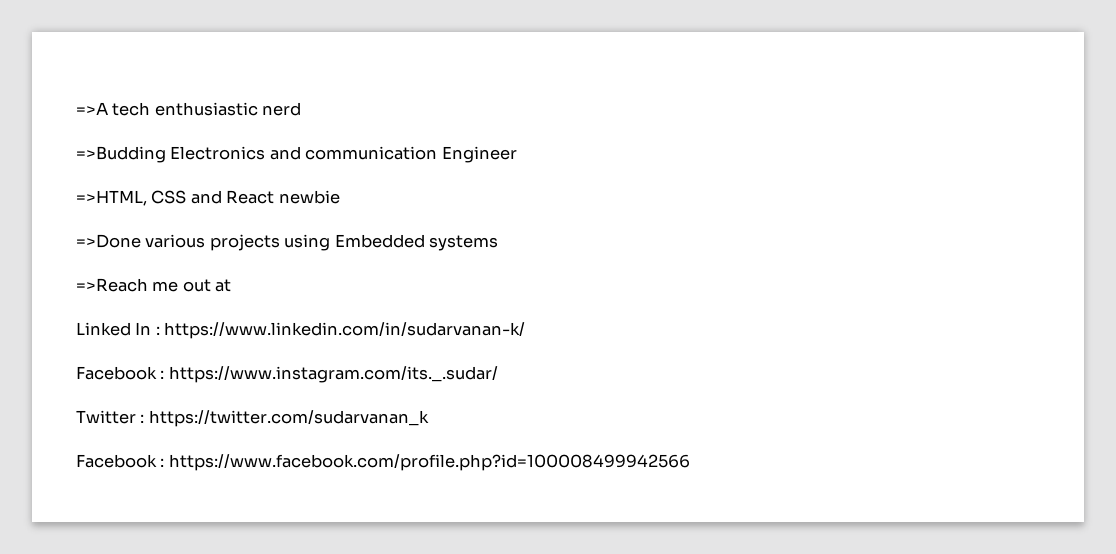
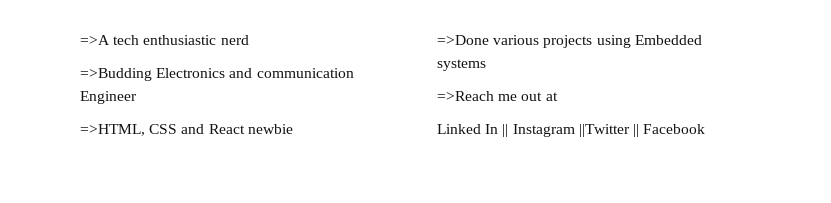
[155,322,526,339] [76,366,498,383] [76,410,429,427] [76,454,690,471] : https://www.linkedin.com/in/sudarvanan-k/ // Facebook : https://www.instagram.com/its._.sudar/ // Twitter : https://twitter.com/sudarvanan_k // Facebook : https://www.facebook.com/profile.php?id=100008499942566 -> [502,124,706,137] || Instagram ||Twitter || Facebook

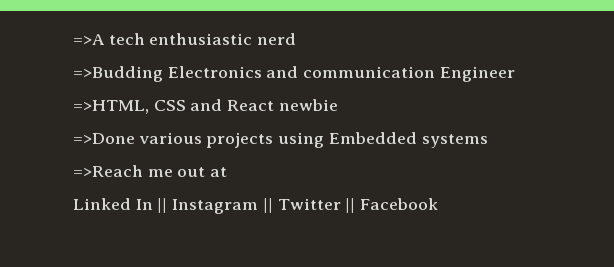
[578,124,630,137] ||Twitter -> [262,198,341,213] || Twitter

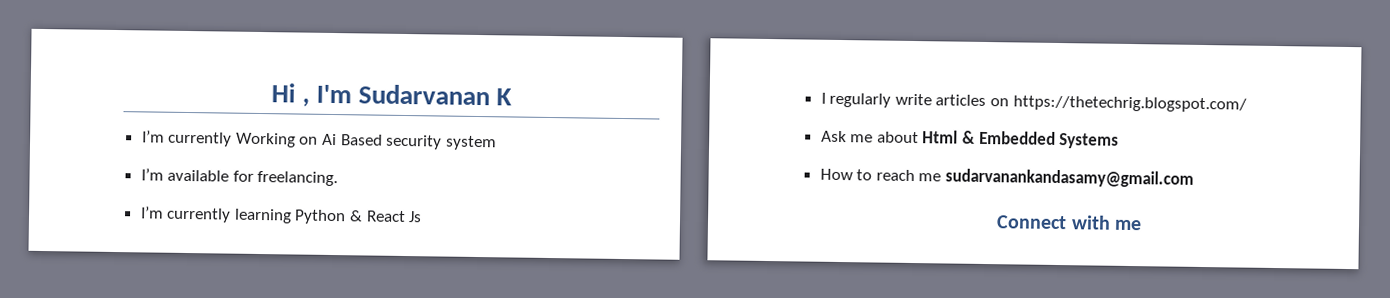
[73,33,297,45] [73,66,515,82] [73,99,338,114] [73,132,488,148] [73,165,228,177] [73,198,439,214] =>A tech enthusiastic nerd // =>Budding Electronics and communication Engineer // =>HTML, CSS and React newbie // =>Done various projects using Embedded systems // =>Reach me out at // Linked In || Instagram || Twitter || Facebook -> [270,83,513,107] [141,130,497,151] [140,168,339,187] [139,206,423,225] [820,92,1247,113] [820,130,1120,149] [819,168,1195,188] [996,215,1142,231] Hi , I'm Sudarvanan K // I’m currently Working on Ai Based security system // I’m available for freelancing. // I’m currently learning Python & React Js // I regularly write articles on https://thetechrig.blogspot.com/ // Ask me about Html & Embedded Systems // How to reach me sudarvanankandasamy@gmail.com // Connect with me

